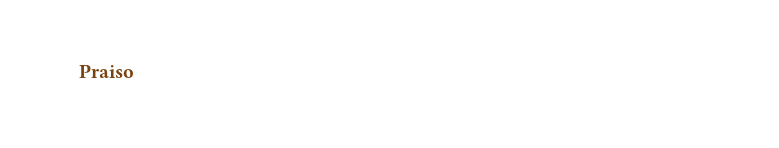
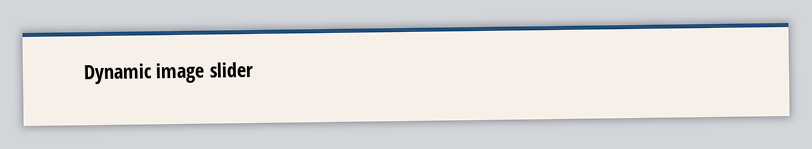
[79,64,134,78] Praiso -> [83,62,254,85] Dynamic image slider

